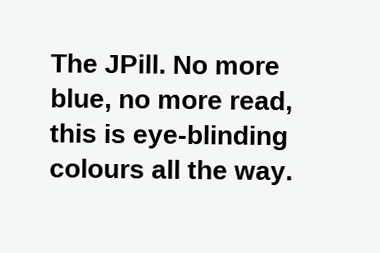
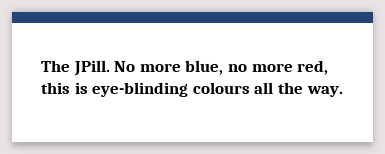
[229,90,294,115] read, -> [297,60,329,75] red,

